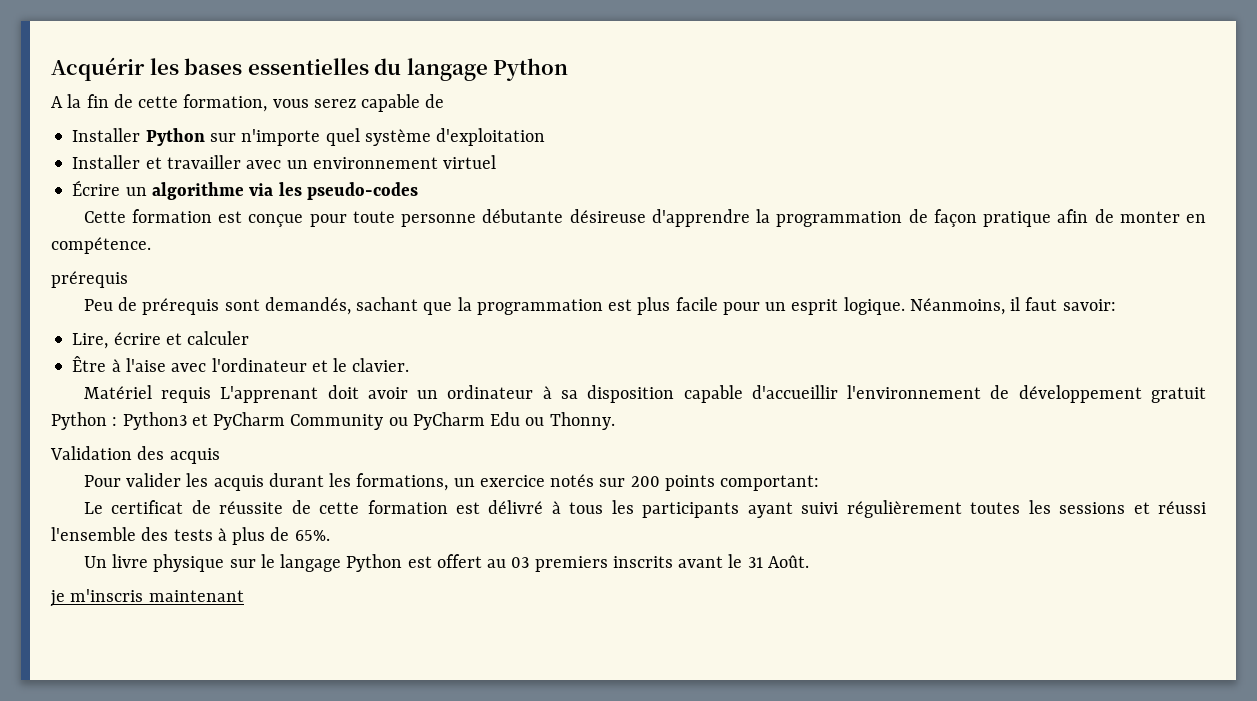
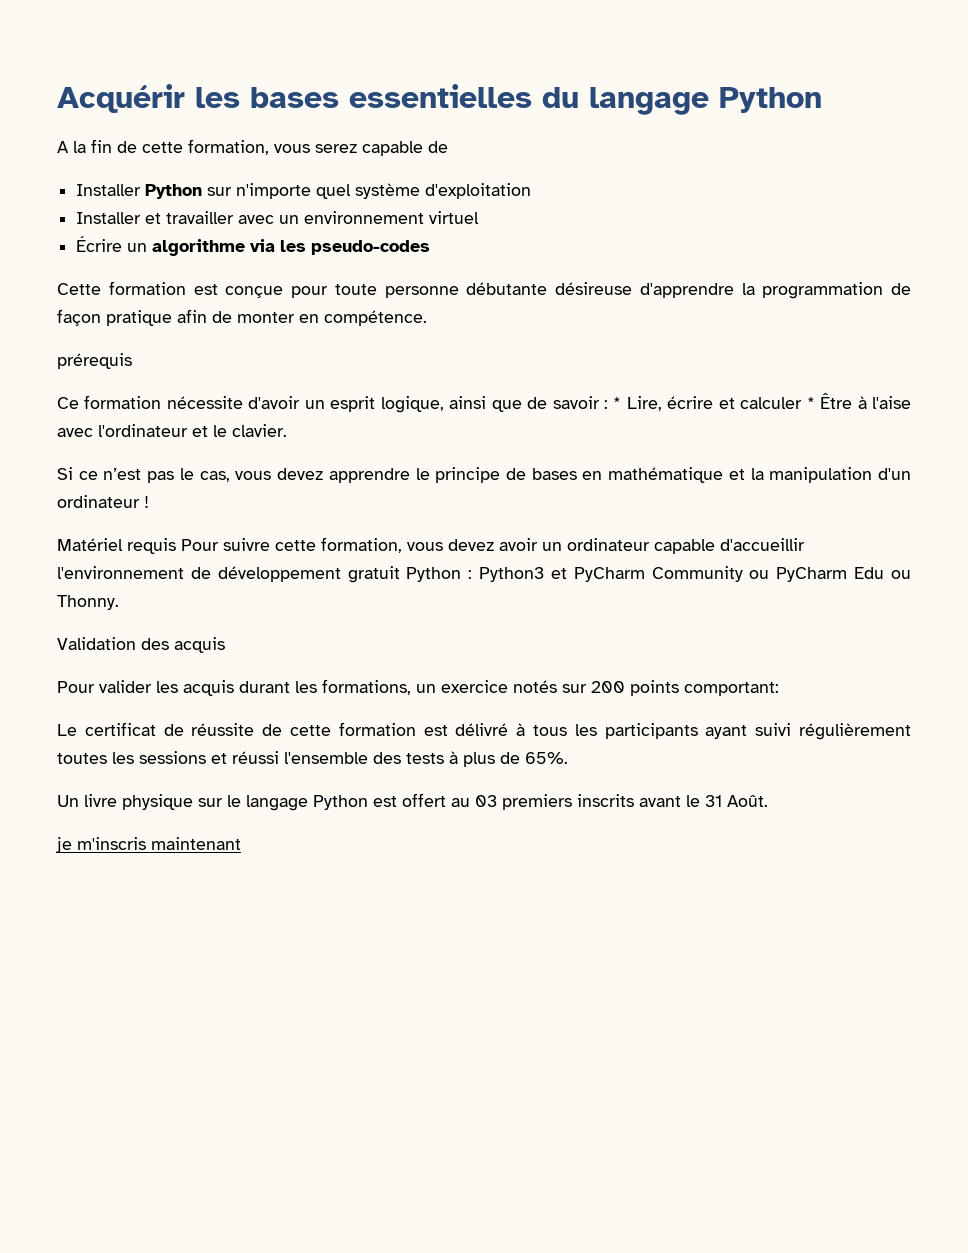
[83,297,1116,315] Peu de prérequis sont demandés, sachant que la programmation est plus facile pour un esprit logique. Néanmoins, il faut savoir: // -> [57,395,622,413] Ce formation nécessite d'avoir un esprit logique, ainsi que de savoir : *
(250, 338) // -> [806,397,815,409] *
[83,385,675,403] Matériel requis L'apprenant doit avoir un ordinateur à sa disposition -> [57,467,911,483] [57,495,149,508] [57,537,650,554] Si ce n’est pas le cas, vous devez apprendre le principe de bases en mathématique et la manipulation d'un ordinateur ! // Matériel requis Pour suivre cette formation, vous devez avoir un ordinateur

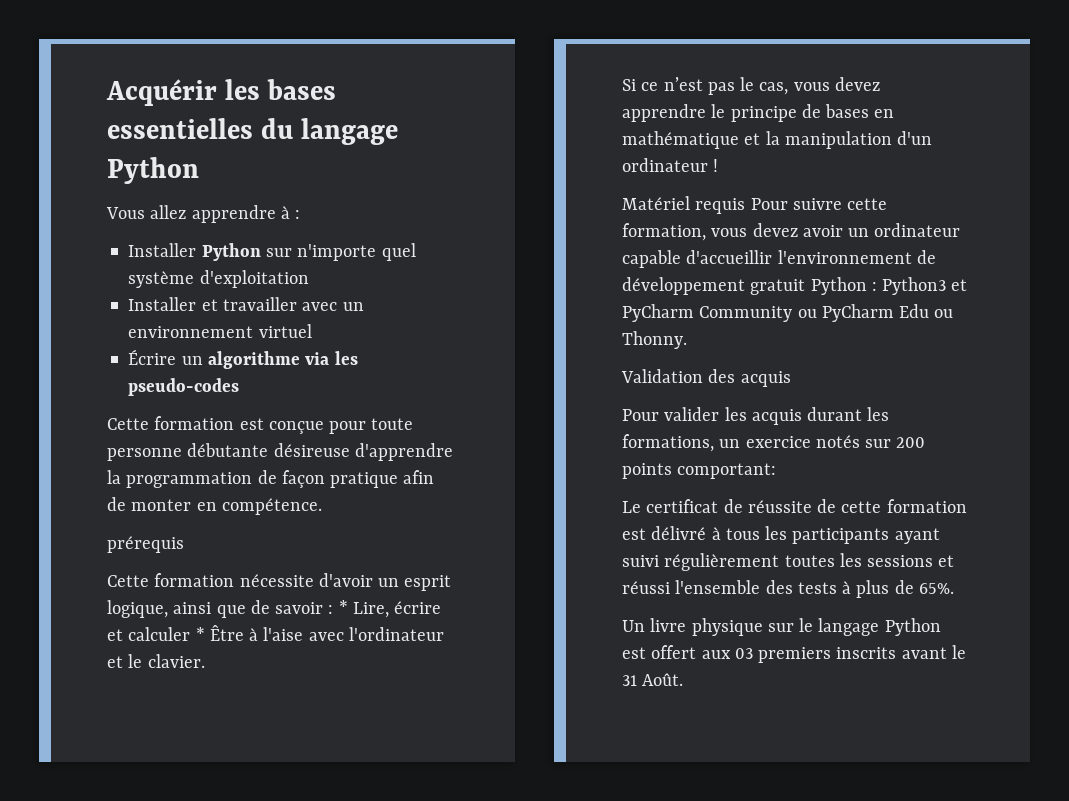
[57,139,448,156] A la fin de cette formation, vous serez capable de -> [106,205,301,223] Vous allez apprendre à :
[57,397,79,409] Ce -> [107,575,149,587] Cette
[451,798,470,807] au -> [701,650,731,659] aux
[55,837,241,853] // je m'inscris maintenant -> (684, 679) none

